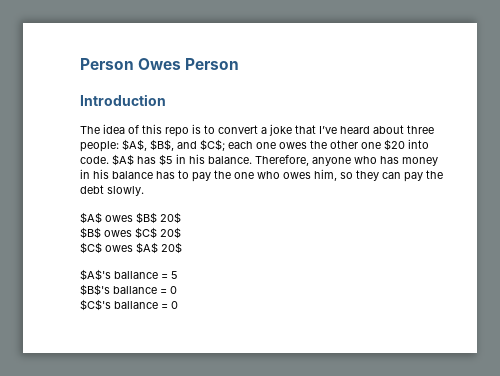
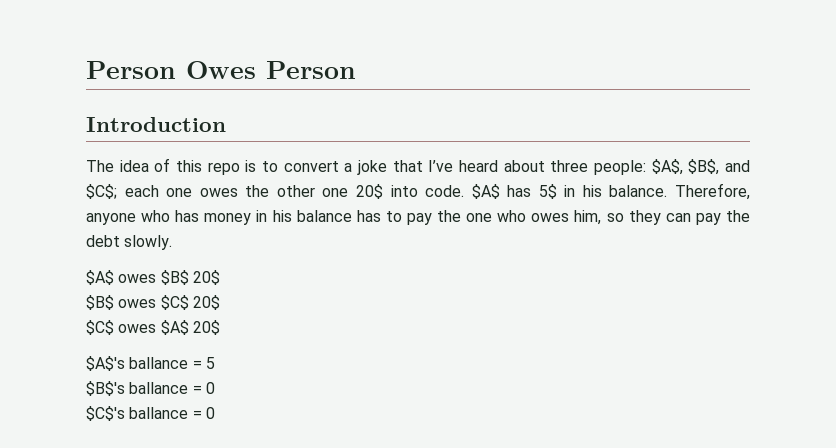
[384,139,405,151] $20 -> [355,184,383,199] 20$
[159,154,173,166] $5 -> [538,184,557,199] 5$

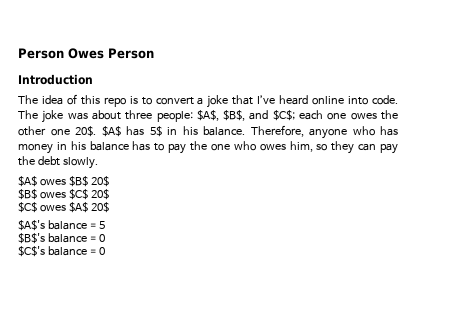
(499, 166) none -> [312,95,399,105] [18,110,88,123] online into code. The joke was
[355,184,465,199] 20$ into code. -> [75,126,96,137] 20$.
[129,357,189,369] ballance -> [47,220,87,230] balance
[129,382,189,394] ballance -> [47,233,87,243] balance
[129,407,189,419] ballance -> [47,246,87,256] balance

